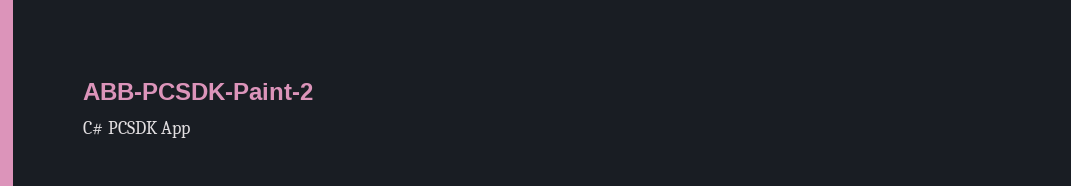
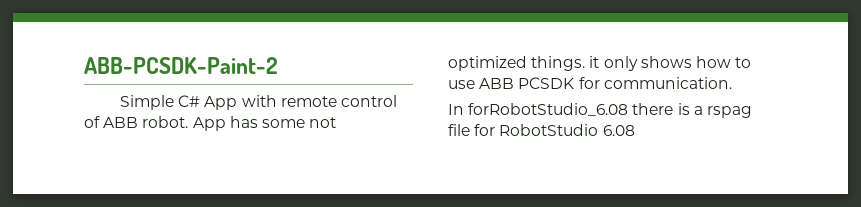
[83,121,191,138] C# PCSDK App -> [119,95,397,110] [84,116,337,131] [448,56,752,71] [448,77,732,89] [448,103,752,118] [448,124,635,136] Simple C# App with remote control of ABB robot. App has some not optimized things. it only shows how to use ABB PCSDK for communication. // In forRobotStudio_6.08 there is a rspag file for RobotStudio 6.08

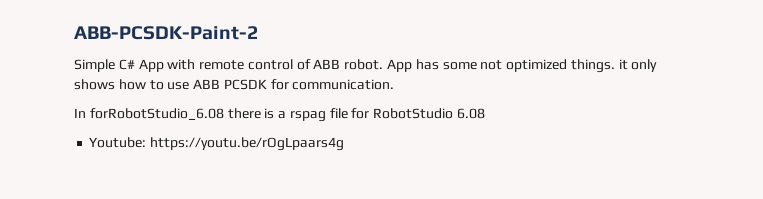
(635, 130) none -> [89,137,345,151] // Youtube: https://youtu.be/rOgLpaars4g

